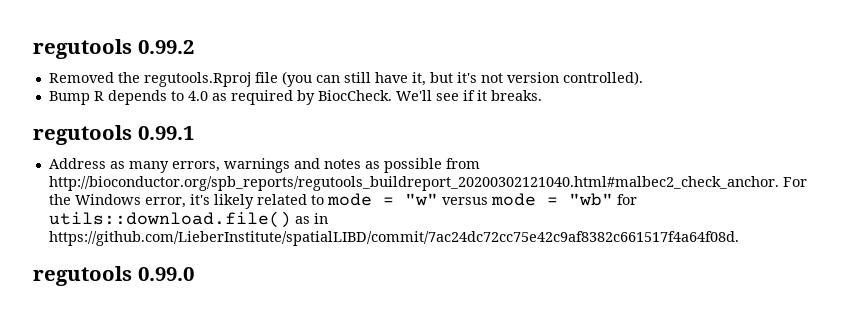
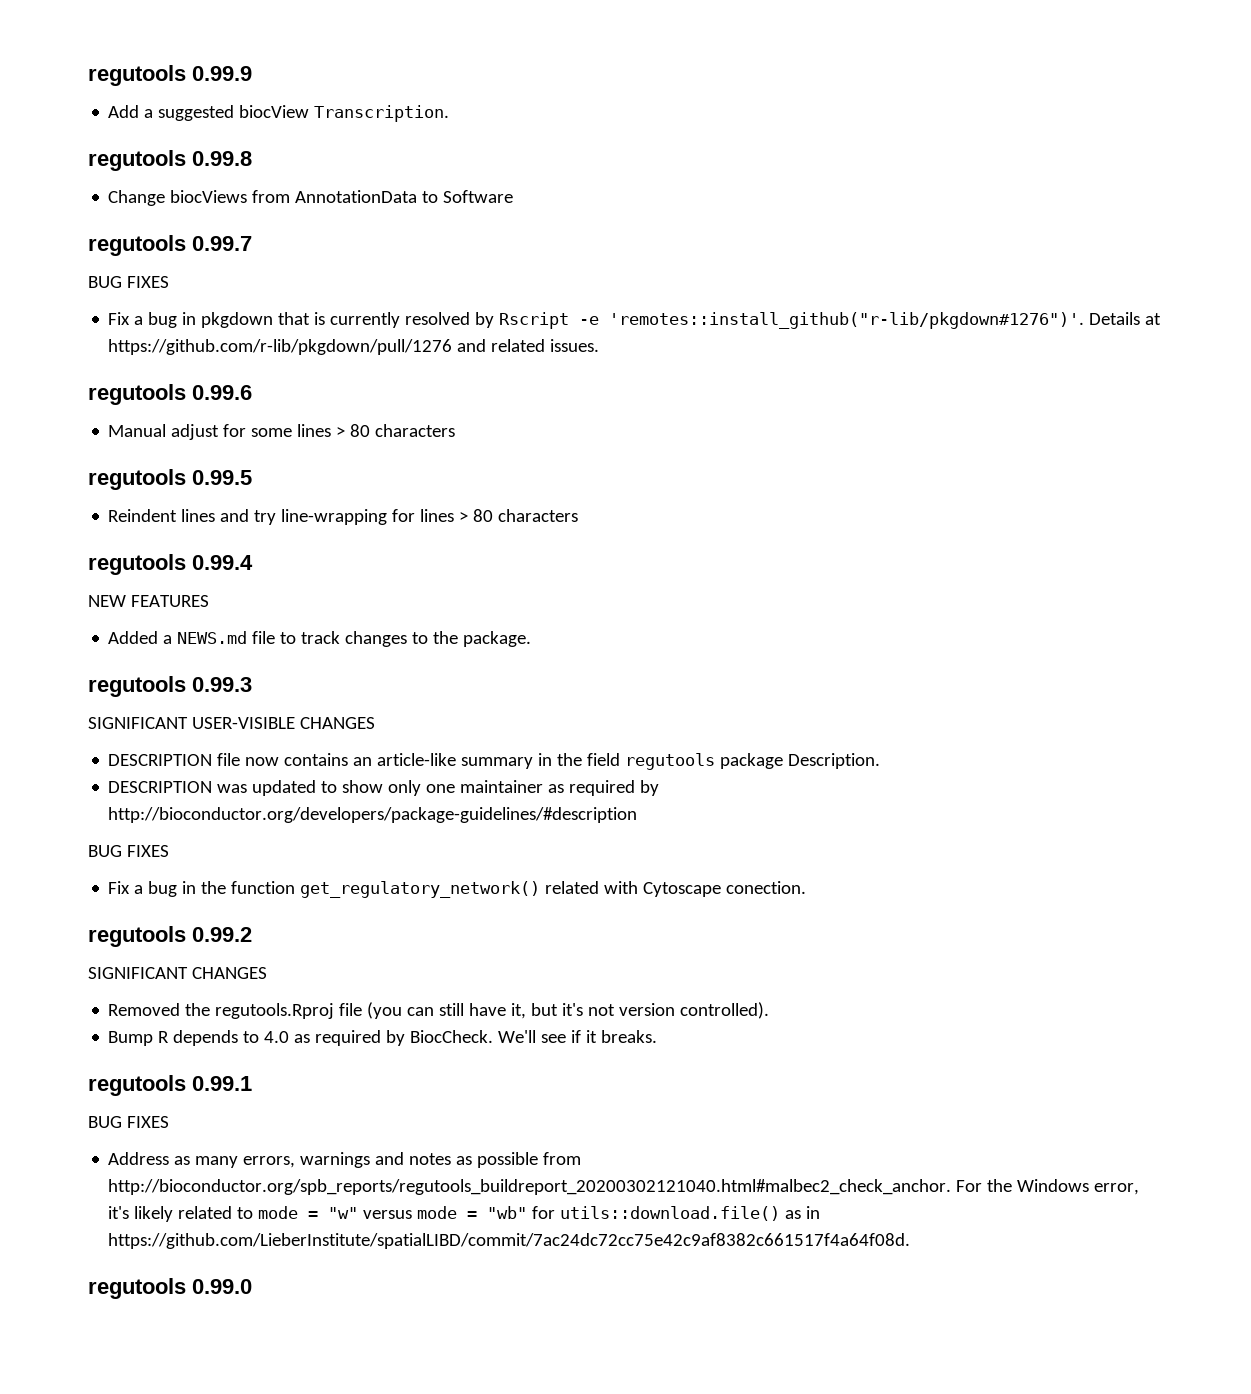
[33,39,132,59] regutools -> [88,65,252,86] [108,105,450,122] [88,150,252,171] [108,190,514,206] [88,235,252,256] [88,276,169,288] [108,312,1162,329] [108,339,600,355] [88,384,252,405] [108,424,456,440] [88,469,252,490] [108,509,579,525] [88,554,253,575] [88,595,209,607] [108,631,532,647] [88,676,252,697] [88,717,375,729] [108,753,881,770] [108,780,660,796] [108,807,638,823] [88,845,169,857] [108,881,807,898] [88,926,186,947] regutools 0.99.9 // Add a suggested biocView Transcription. // regutools 0.99.8 // Change biocViews from AnnotationData to Software // regutools 0.99.7 // BUG FIXES // Fix a bug in pkgdown that is currently resolved by Rscript -e 'remotes::install_github("r-lib/pkgdown#1276")'. Details at https://github.com/r-lib/pkgdown/pull/1276 and related issues. // regutools 0.99.6 // Manual adjust for some lines > 80 characters // regutools 0.99.5 // Reindent lines and try line-wrapping for lines > 80 characters // regutools 0.99.4 // NEW FEATURES // Added a NEWS.md file to track changes to the package. // regutools 0.99.3 // SIGNIFICANT USER-VISIBLE CHANGES // DESCRIPTION file now contains an article-like summary in the field regutools package Description. // DESCRIPTION was updated to show only one maintainer as required by http://bioconductor.org/developers/package-guidelines/#description // BUG FIXES // Fix a bug in the function get_regulatory_network() related with Cytoscape conection. // regutools
(194, 47) none -> [88,967,267,979] // SIGNIFICANT CHANGES
(194, 133) none -> [88,1116,169,1128] // BUG FIXES

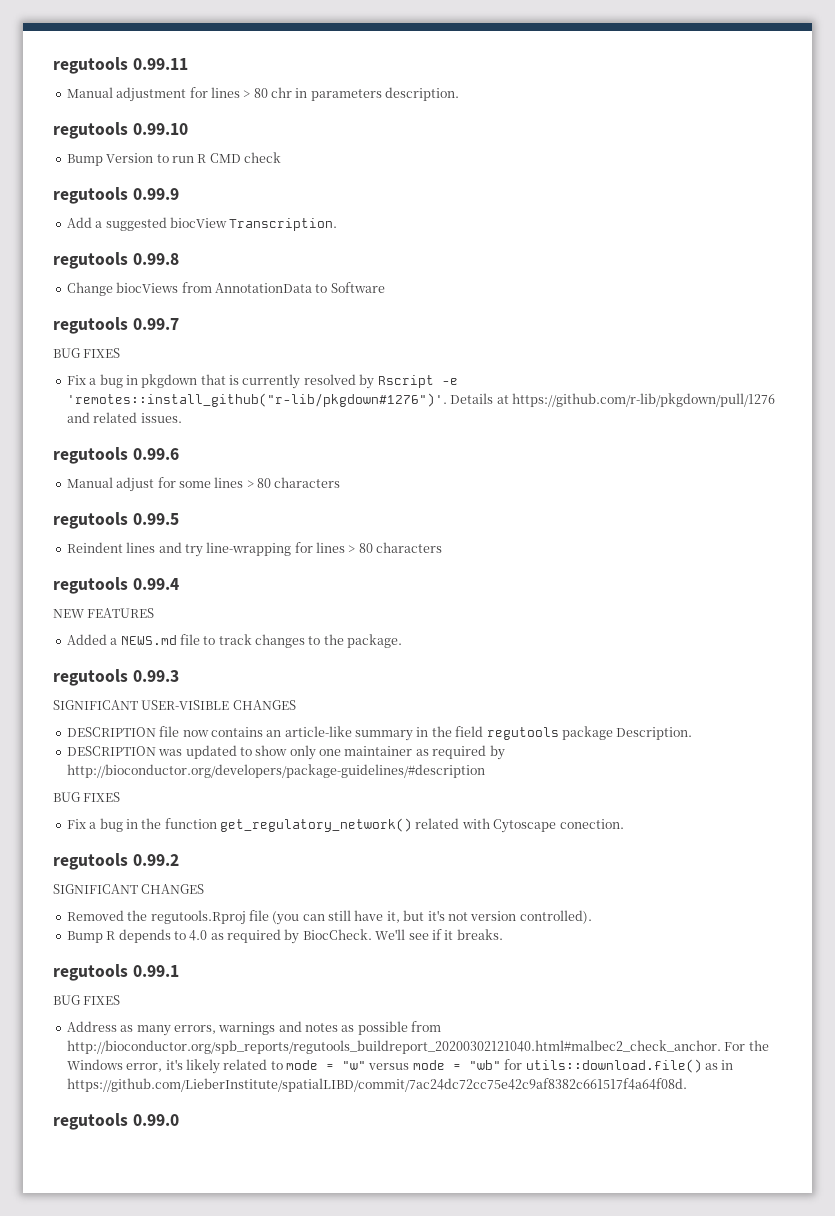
[88,65,186,86] regutools -> [53,57,188,74] [66,87,460,102] [53,122,188,139] [66,152,281,166] [53,187,128,204] regutools 0.99.11 // Manual adjustment for lines > 80 chr in parameters description. // regutools 0.99.10 // Bump Version to run R CMD check // regutools

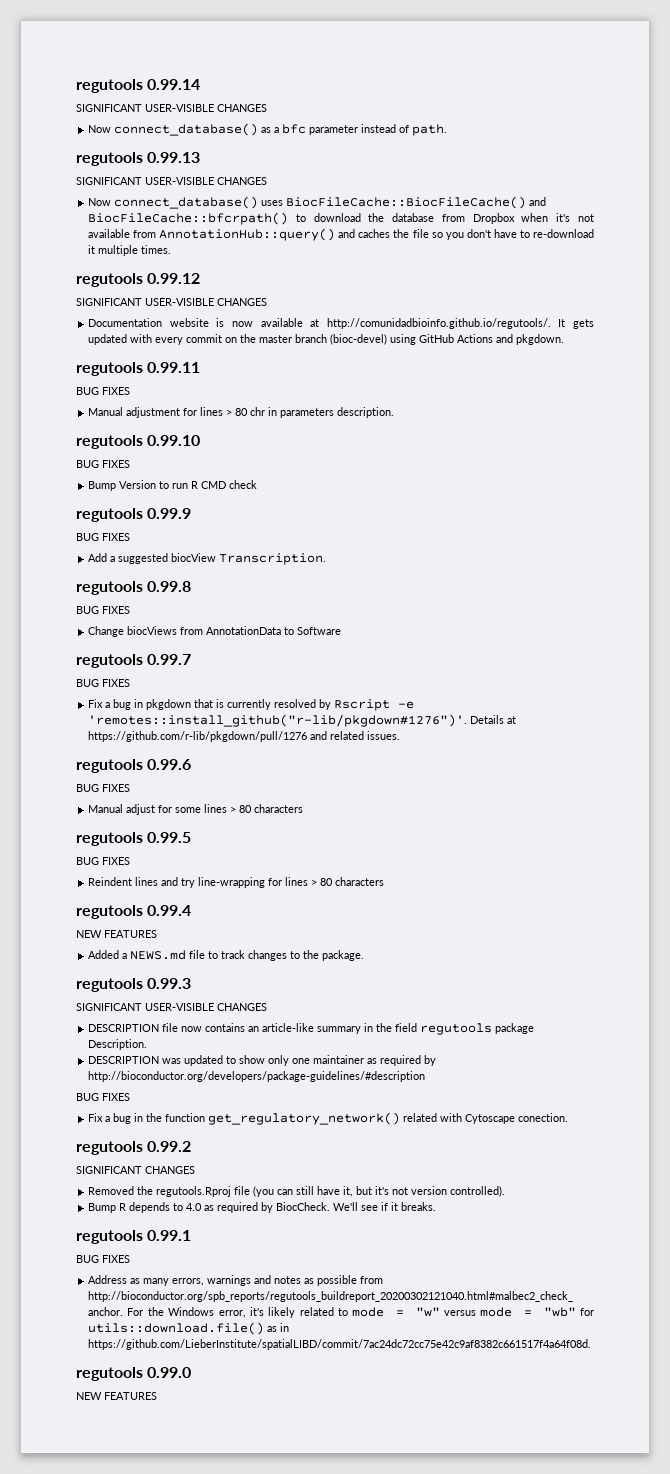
[53,57,128,74] regutools -> [76,79,201,93] [76,104,267,112] [88,123,448,136] [76,152,201,166] [76,177,267,185] [88,196,547,209] [88,212,594,225] [88,228,594,241] [88,245,172,256] [76,273,201,287] [76,298,267,306] [88,318,594,329] [88,334,565,345] [76,362,143,376] regutools 0.99.14 // SIGNIFICANT USER-VISIBLE CHANGES // Now connect_database() as a bfc parameter instead of path. // regutools 0.99.13 // SIGNIFICANT USER-VISIBLE CHANGES // Now connect_database() uses BiocFileCache::BiocFileCache() and BiocFileCache::bfcrpath() to download the database from Dropbox when it's not available from AnnotationHub::query() and caches the file so you don't have to re-download it multiple times. // regutools 0.99.12 // SIGNIFICANT USER-VISIBLE CHANGES // Documentation website is now available at http://comunidadbioinfo.github.io/regutools/. It gets updated with every commit on the master branch (bioc-devel) using GitHub Actions and pkgdown. // regutools
(188, 64) none -> [76,387,130,395] // BUG FIXES
(188, 129) none -> [76,460,130,468] // BUG FIXES
(179, 194) none -> [76,533,130,541] // BUG FIXES
(179, 259) none -> [76,606,130,614] // BUG FIXES
(179, 454) none -> [76,784,130,792] // BUG FIXES
(179, 519) none -> [76,857,130,865] // BUG FIXES
(179, 1120) none -> [76,1392,157,1400] // NEW FEATURES

